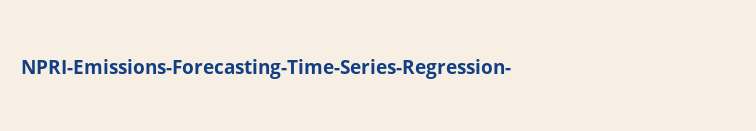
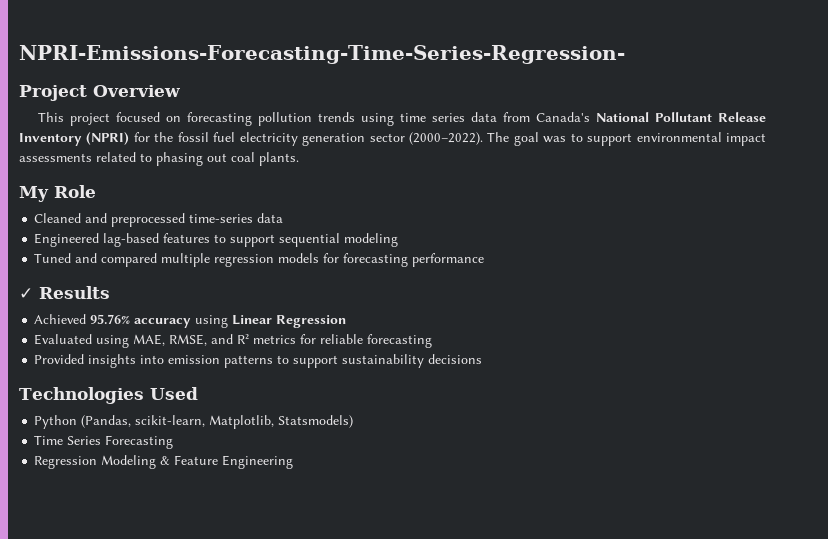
(511, 69) none -> [19,85,180,101] [38,112,767,126] [19,132,766,146] [19,152,299,166] [19,185,96,202] [34,213,284,227] [34,233,399,247] [34,253,485,267] [19,286,110,299] [34,314,347,328] [34,334,433,348] [34,354,483,368] [19,387,198,404] [34,415,354,429] [34,435,174,449] [34,455,294,469] // Project Overview // This project focused on forecasting pollution trends using time series data from Canada's National Pollutant Release Inventory (NPRI) for the fossil fuel electricity generation sector (2000–2022). The goal was to support environmental impact assessments related to phasing out coal plants. // My Role // Cleaned and preprocessed time-series data // Engineered lag-based features to support sequential modeling // Tuned and compared multiple regression models for forecasting performance // ✓ Results // Achieved 95.76% accuracy using Linear Regression // Evaluated using MAE, RMSE, and R² metrics for reliable forecasting // Provided insights into emission patterns to support sustainability decisions // Technologies Used // Python (Pandas, scikit-learn, Matplotlib, Statsmodels) // Time Series Forecasting // Regression Modeling & Feature Engineering

